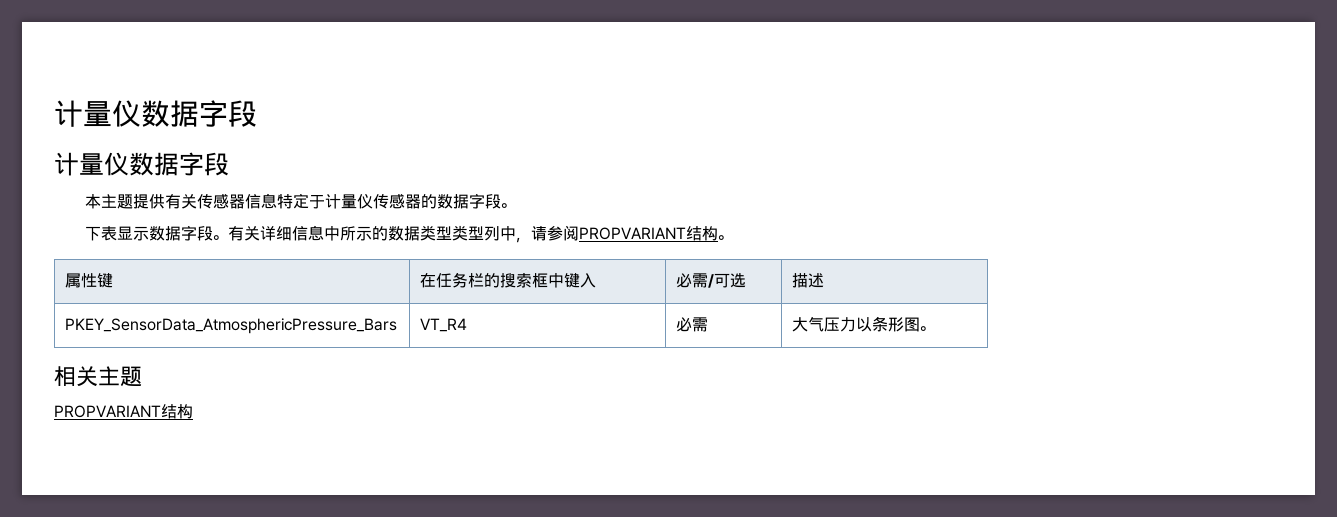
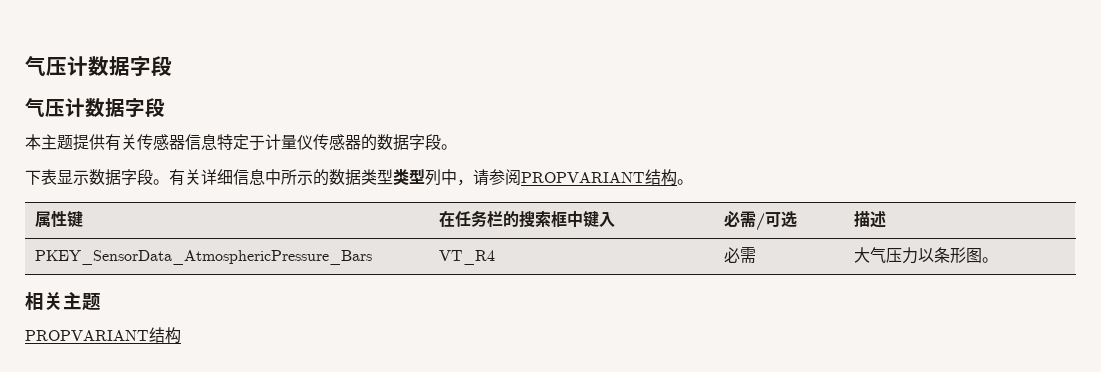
[54,100,257,127] [54,152,129,176] 计量仪数据字段 // 计量仪 -> [25,56,172,76] [25,98,85,117] 气压计数据字段 // 气压计

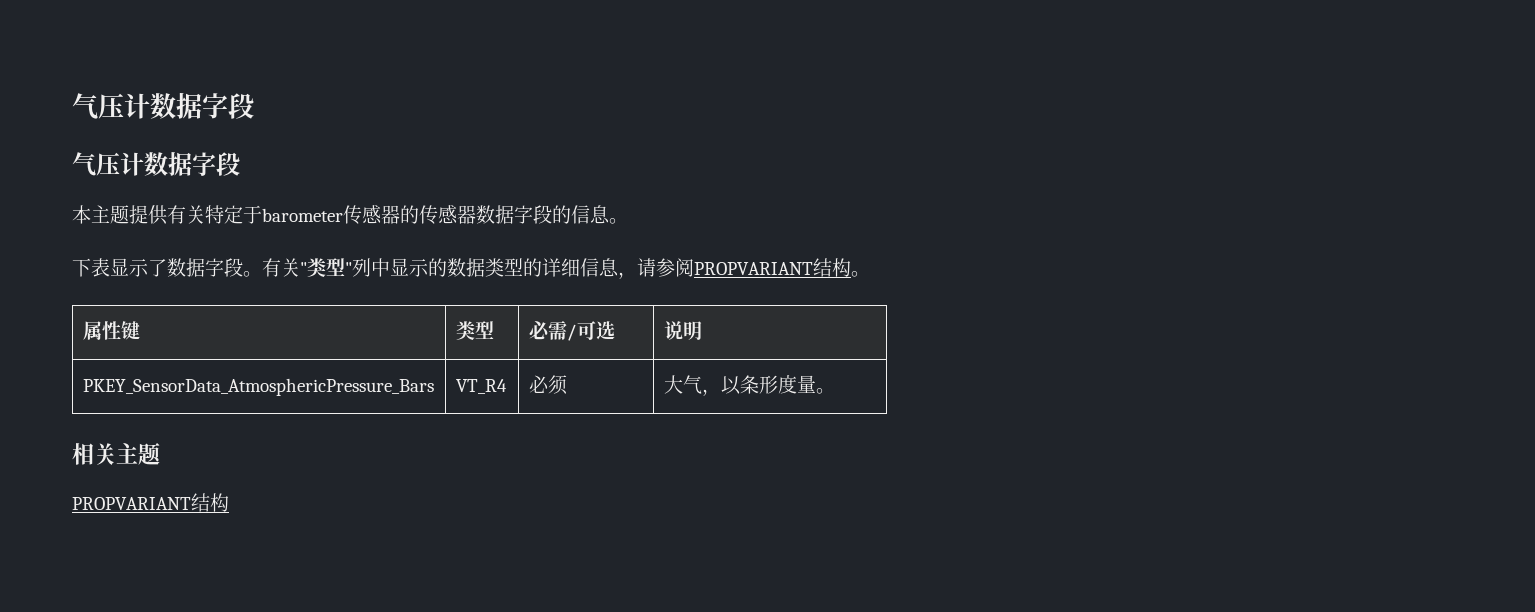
[137,134,313,150] 传感器信息特定于计量仪 -> [205,205,343,224] 特定于barometer
[377,134,441,151] 数据字段 -> [419,205,610,224] 传感器数据字段的信息
(89, 177) none -> [148,259,167,277] 了
[201,169,297,185] 详细信息中所 -> [300,258,409,277] "类型"列中显
[393,169,457,186] 类型列中 -> [523,258,619,277] 的详细信息
[438,210,615,228] 在任务栏的搜索框中键入 -> [455,321,494,340] 类型
[853,211,886,228] 描述 -> [663,321,702,340] 说明
[739,247,756,263] 需 -> [547,375,568,395] 须
[885,247,982,264] 压力以条形图 -> [701,375,816,396] ，以条形度量

